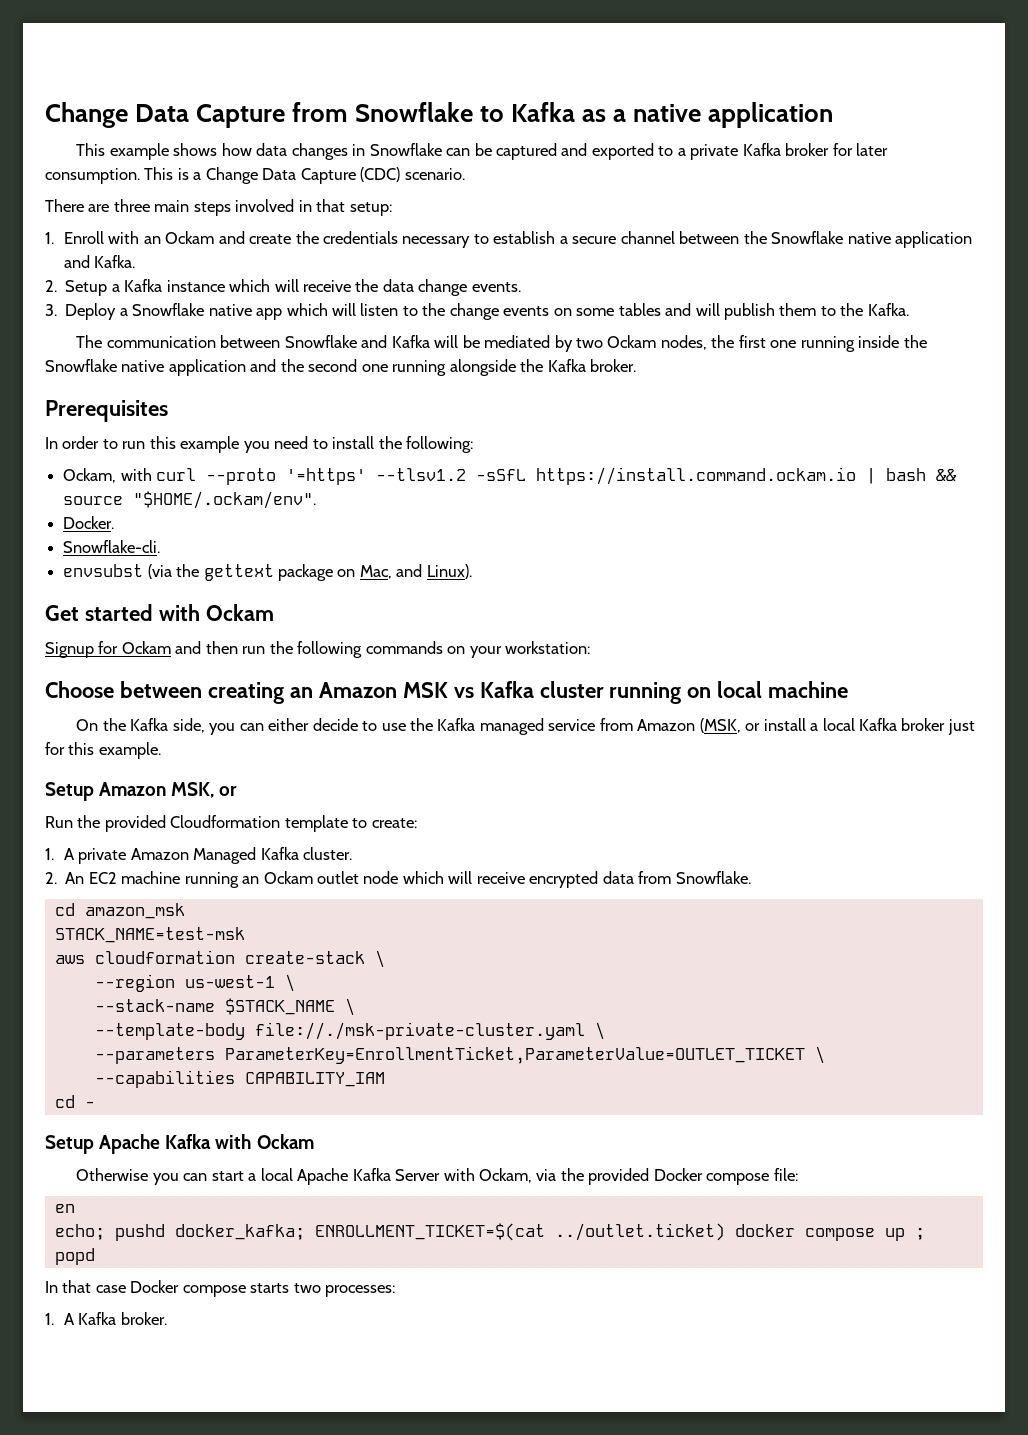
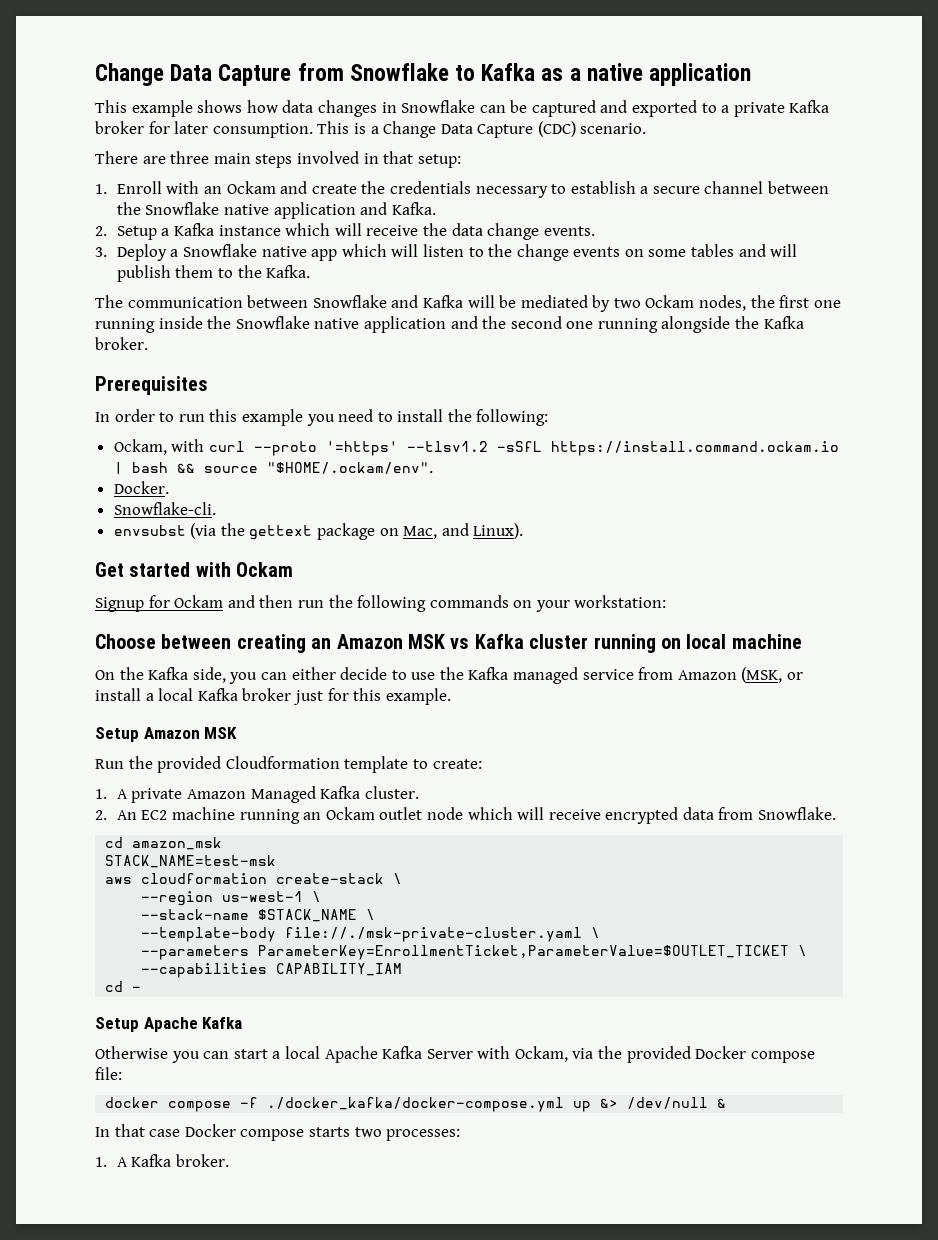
[171,782,238,798] MSK, or -> [204,727,238,739] MSK
[224,1046,805,1064] ParameterKey=EnrollmentTicket,ParameterValue=OUTLET_TICKET -> [258,945,790,960] ParameterKey=EnrollmentTicket,ParameterValue=$OUTLET_TICKET
[215,1134,314,1149] with Ockam -> (243, 1023) none
[54,1204,75,1213] [54,1223,925,1241] [54,1248,95,1265] en // echo; pushd docker_kafka; ENROLLMENT_TICKET=$(cat ../outlet.ticket) docker compose up ; popd -> [105,1097,727,1112] docker compose -f ./docker_kafka/docker-compose.yml up &> /dev/null &

